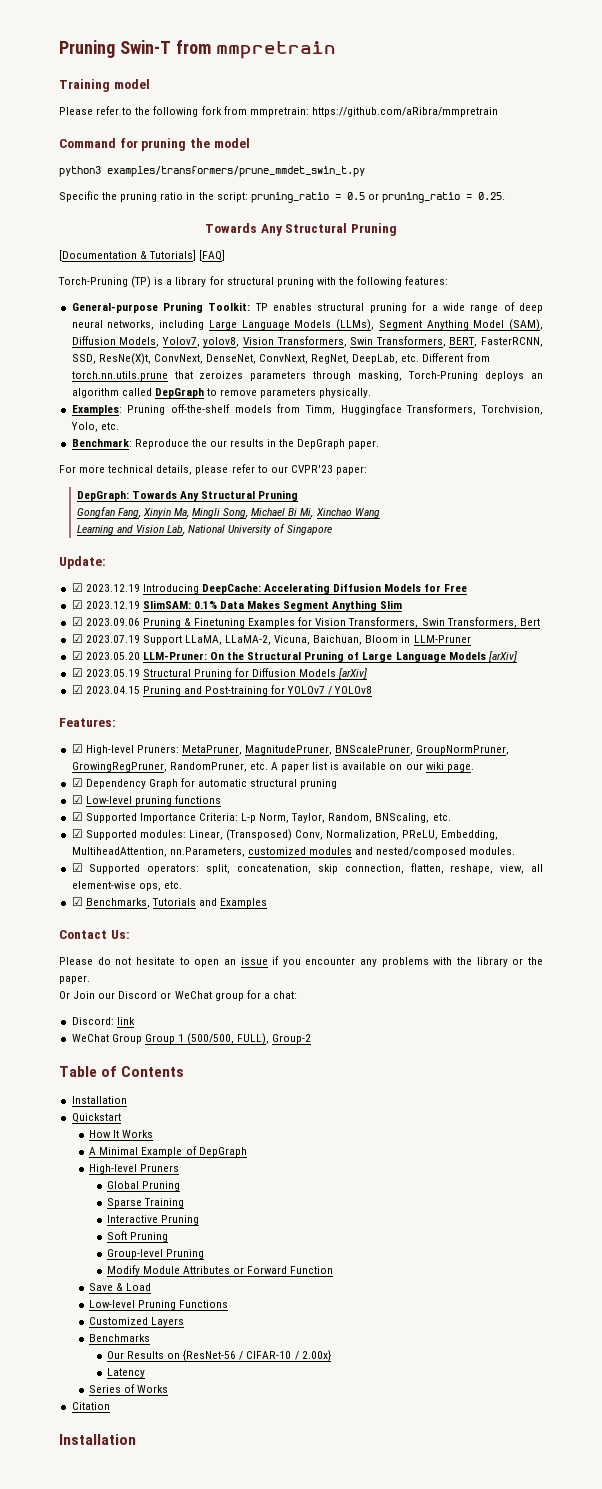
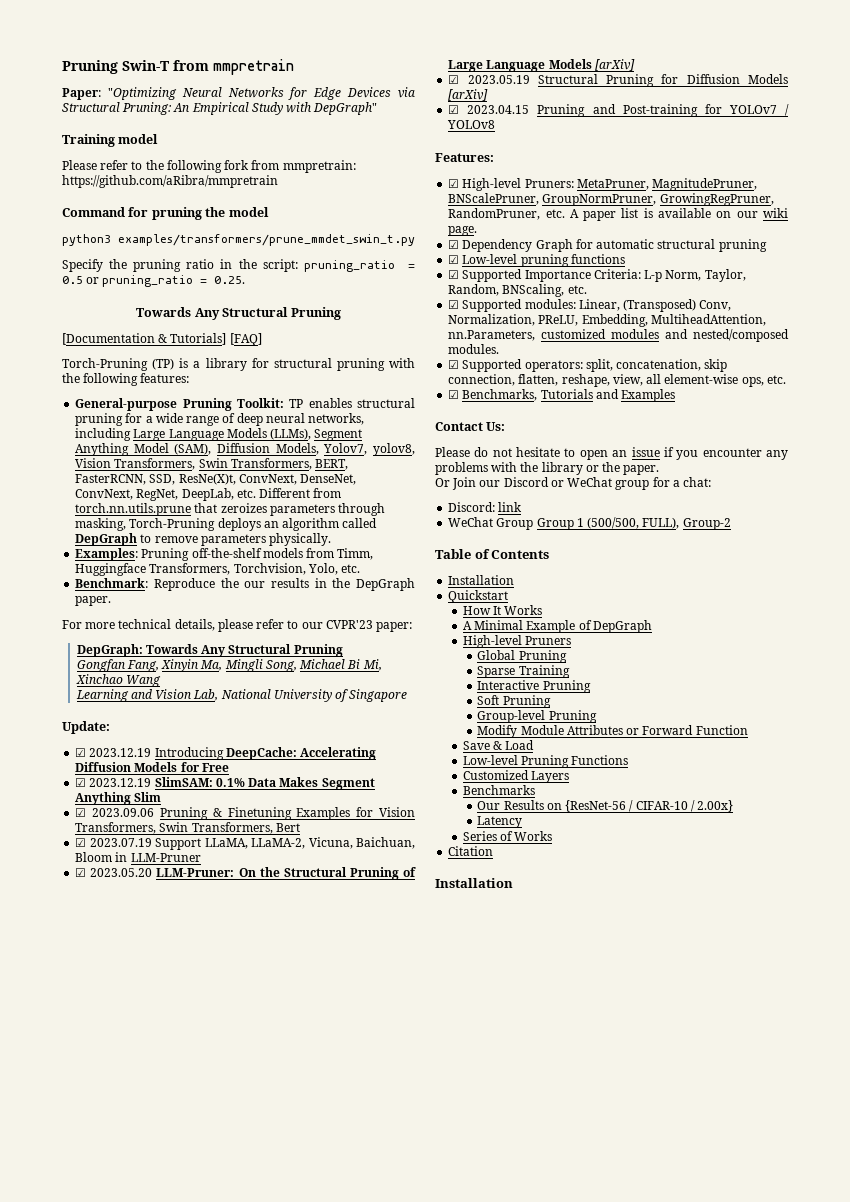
(336, 50) none -> [62,87,415,100] [62,102,378,115] // Paper: "Optimizing Neural Networks for Edge Devices via Structural Pruning: An Empirical Study with DepGraph"
[59,191,99,202] Specific -> [62,259,103,272] Specify

